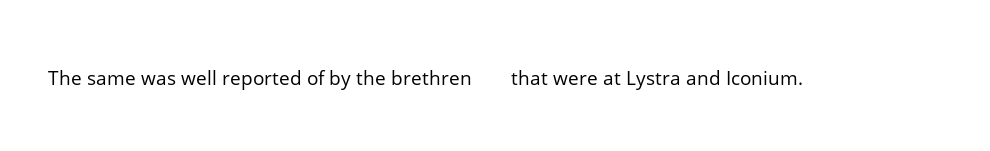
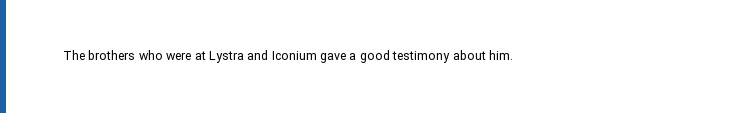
[87,70,803,90] same was well reported of by the brethren that were at Lystra and Iconium. -> [88,50,513,63] brothers who were at Lystra and Iconium gave a good testimony about him.

